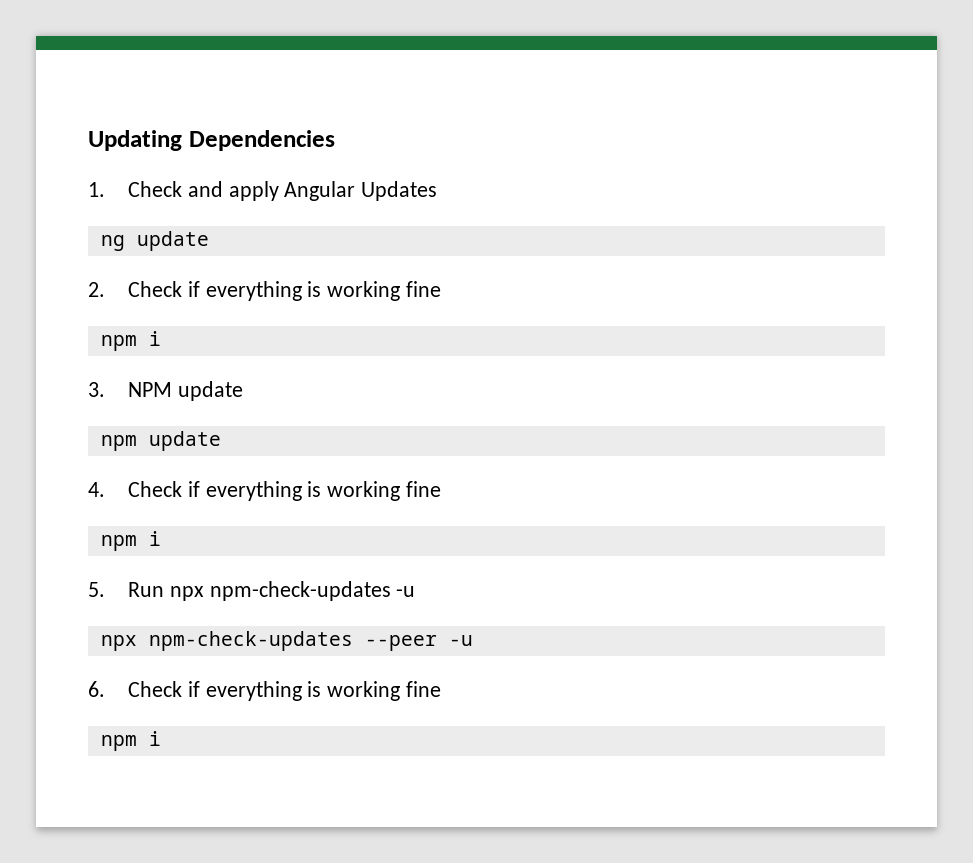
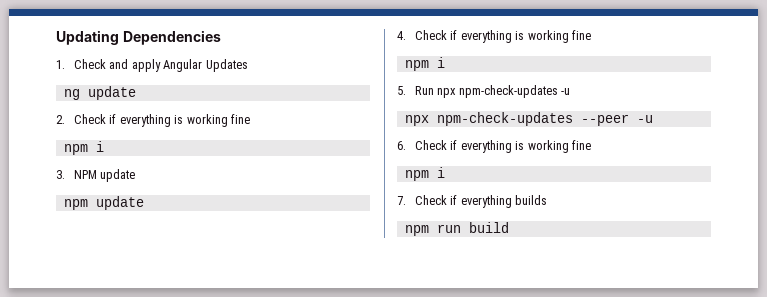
(161, 738) none -> [397,195,548,208] [404,222,509,236] // 7. Check if everything builds // npm run build

